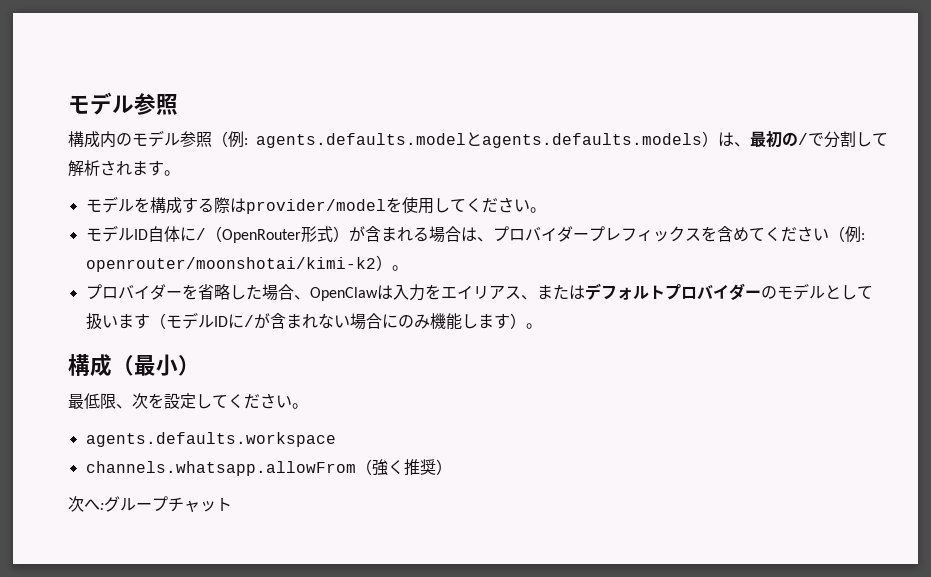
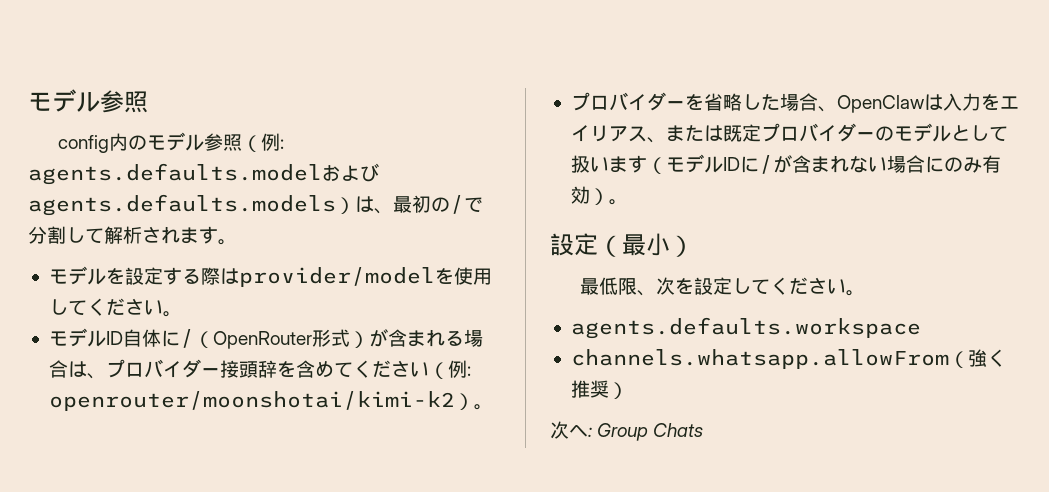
[68,131,100,148] 構成 -> [57,135,109,153] config
[466,132,483,146] と -> [322,163,379,182] および
[149,197,182,214] 構成 -> [124,267,163,285] 設定
[588,226,701,242] プレフィックス -> [219,360,277,378] 接頭辞
[584,283,665,300] デフォルト -> [722,124,761,142] 既定
[429,313,542,330] [68,354,112,377] 機能します）。 // 構成 -> [981,155,1001,173] [570,186,628,205] [550,233,598,256] 有効）。 // 設定
[104,496,232,512] グループチャット -> [597,423,704,441] Group Chats

